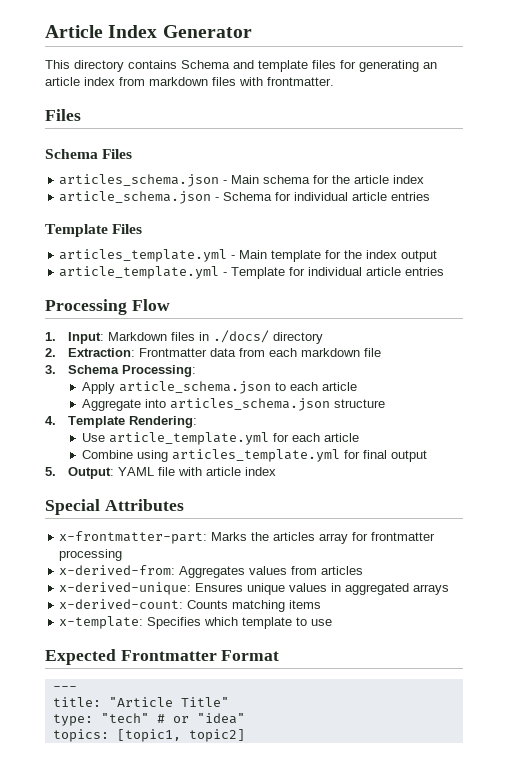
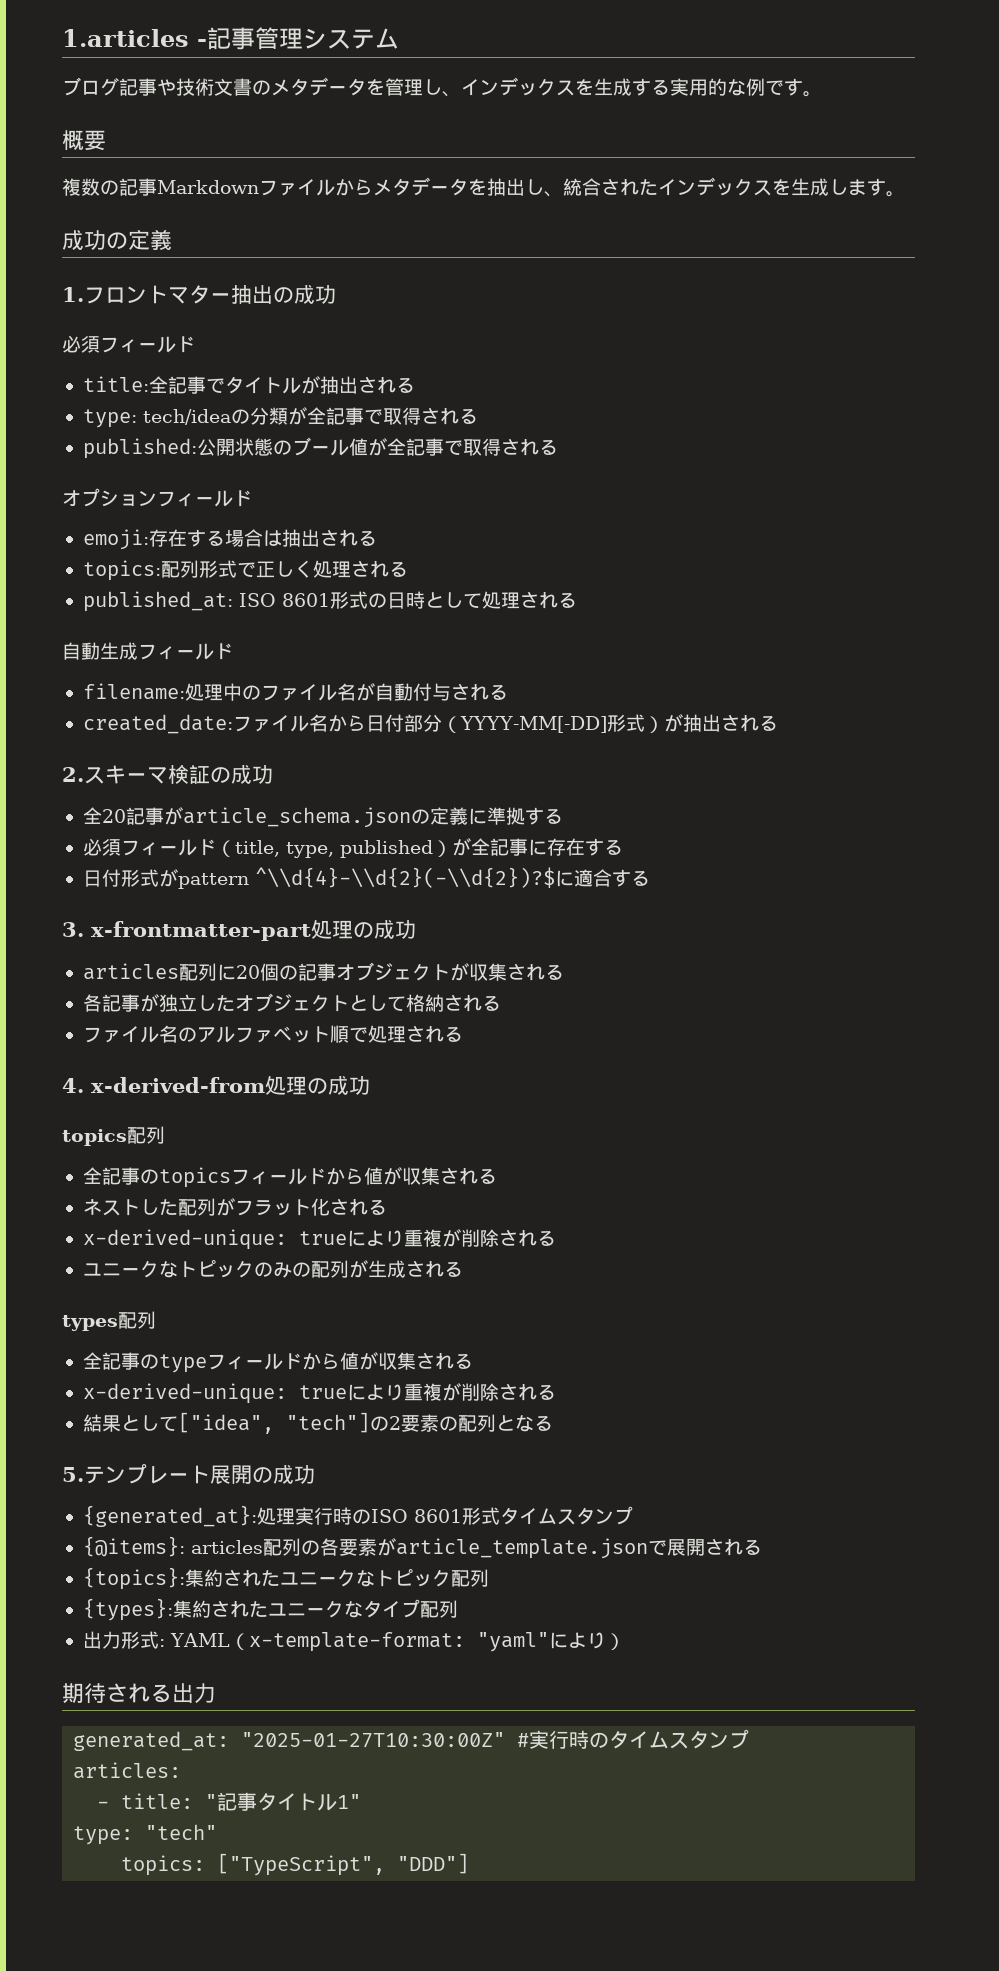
[45,25,252,38] [45,60,437,72] [45,77,334,86] [45,109,81,121] [45,149,133,159] [59,174,425,187] [59,191,431,204] [45,224,143,237] [59,249,438,262] [59,266,445,279] [45,299,170,315] [45,330,323,344] [45,348,381,357] [45,365,196,377] [81,381,357,394] [81,398,385,411] [45,416,197,428] [81,432,359,445] [81,449,427,462] [45,467,276,479] [45,499,184,515] [59,531,436,544] [59,549,123,561] [59,565,364,578] [59,582,450,595] [59,599,322,612] [59,616,333,629] [45,649,280,665] [52,686,77,691] [52,697,229,707] Article Index Generator // This directory contains Schema and template files for generating an article index from markdown files with frontmatter. // Files // Schema Files // articles_schema.json - Main schema for the article index // article_schema.json - Schema for individual article entries // Template Files // articles_template.yml - Main template for the index output // article_template.yml - Template for individual article entries // Processing Flow // 1. Input: Markdown files in ./docs/ directory // 2. Extraction: Frontmatter data from each markdown file // 3. Schema Processing: // Apply article_schema.json to each article // Aggregate into articles_schema.json structure // 4. Template Rendering: // Use article_template.yml for each article // Combine using articles_template.yml for final output // 5. Output: YAML file with article index // Special Attributes // x-frontmatter-part: Marks the articles array for frontmatter processing // x-derived-from: Aggregates values from articles // x-derived-unique: Ensures unique values in aggregated arrays // x-derived-count: Counts matching items // x-template: Specifies which template to use // Expected Frontmatter Format // --- // title: "Article Title" -> [62,27,399,50] [62,77,822,97] [62,130,106,151] [62,177,905,197] [62,229,172,250] [62,285,336,304] [62,335,195,353] [82,376,415,394] [82,407,478,428] [82,437,558,459] [62,488,252,507] [82,529,377,550] [82,560,408,581] [82,591,577,612] [62,642,233,660] [82,683,508,701] [82,714,778,734] [62,764,273,784] [82,807,563,828] [82,838,623,858] [82,867,650,889] [62,920,416,941] [82,962,564,981] [82,993,501,1012] [82,1025,463,1043] [62,1076,370,1095] [62,1126,165,1146] [82,1167,497,1188] [82,1198,387,1216] [82,1229,556,1250] [82,1260,463,1278] [62,1311,156,1331] [82,1352,473,1373] [82,1383,556,1404] [82,1412,553,1434] [62,1464,315,1484] [82,1505,633,1527] [82,1536,762,1559] [82,1567,489,1590] [82,1598,458,1621] [82,1631,625,1652] [62,1683,216,1704] [73,1729,750,1751] [73,1762,182,1779] [97,1792,362,1811] 1.articles -記事管理システム // ブログ記事や技術文書のメタデータを管理し、インデックスを生成する実用的な例です。 // 概要 // 複数の記事Markdownファイルからメタデータを抽出し、統合されたインデックスを生成します。 // 成功の定義 // 1.フロントマター抽出の成功 // 必須フィールド // title:全記事でタイトルが抽出される // type: tech/ideaの分類が全記事で取得される // published:公開状態のブール値が全記事で取得される // オプションフィールド // emoji:存在する場合は抽出される // topics:配列形式で正しく処理される // published_at: ISO 8601形式の日時として処理される // 自動生成フィールド // filename:処理中のファイル名が自動付与される // created_date:ファイル名から日付部分（YYYY-MM[-DD]形式）が抽出される // 2.スキーマ検証の成功 // 全20記事がarticle_schema.jsonの定義に準拠する // 必須フィールド（title, type, published）が全記事に存在する // 日付形式がpattern ^\\d{4}-\\d{2}(-\\d{2})?$に適合する // 3. x-frontmatter-part処理の成功 // articles配列に20個の記事オブジェクトが収集される // 各記事が独立したオブジェクトとして格納される // ファイル名のアルファベット順で処理される // 4. x-derived-from処理の成功 // topics配列 // 全記事のtopicsフィールドから値が収集される // ネストした配列がフラット化される // x-derived-unique: trueにより重複が削除される // ユニークなトピックのみの配列が生成される // types配列 // 全記事のtypeフィールドから値が収集される // x-derived-unique: trueにより重複が削除される // 結果として["idea", "tech"]の2要素の配列となる // 5.テンプレート展開の成功 // {generated_at}:処理実行時のISO 8601形式タイムスタンプ // {@items}: articles配列の各要素がarticle_template.jsonで展開される // {topics}:集約されたユニークなトピック配列 // {types}:集約されたユニークなタイプ配列 // 出力形式: YAML（x-template-format: "yaml"により） // 期待される出力 // generated_at: "2025-01-27T10:30:00Z" #実行時のタイムスタンプ // articles: // - title: "記事タイトル1"
[156,713,245,724] [52,729,245,742] # or "idea" // topics: [topic1, topic2] -> [121,1853,470,1876] // topics: ["TypeScript", "DDD"]

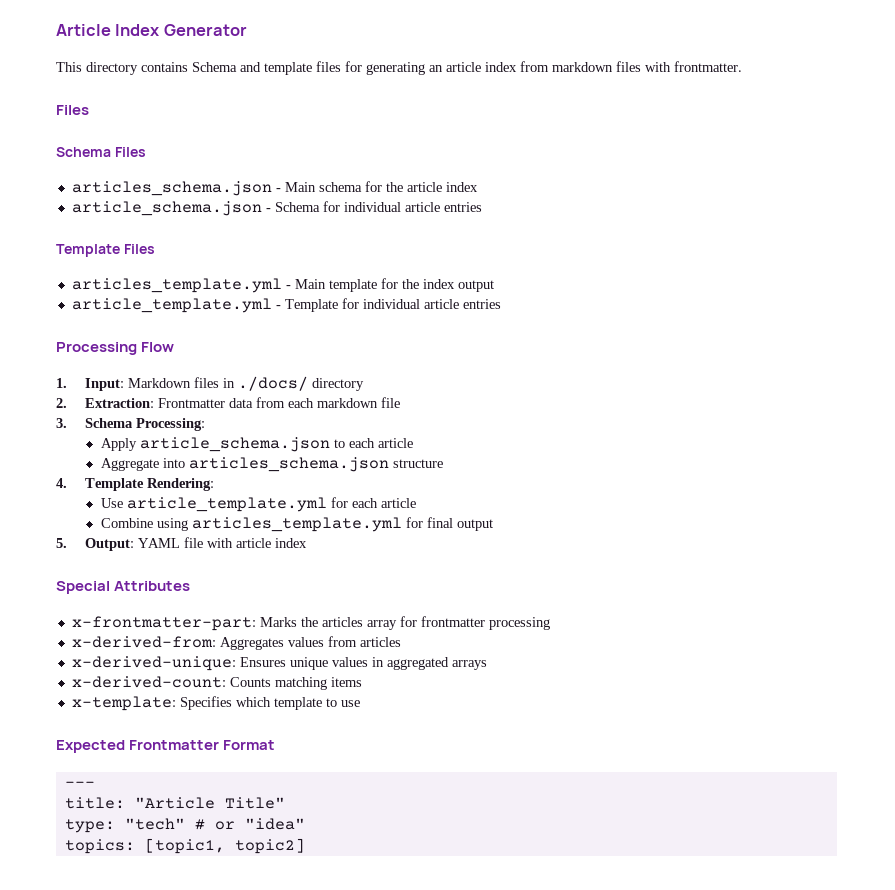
[62,27,399,50] [62,77,822,97] [62,130,106,151] [62,177,905,197] [62,229,172,250] [62,285,336,304] [62,335,195,353] [82,376,415,394] [82,407,478,428] [82,437,558,459] [62,488,252,507] [82,529,377,550] [82,560,408,581] [82,591,577,612] [62,642,233,660] [82,683,508,701] [82,714,778,734] [62,764,273,784] [82,807,563,828] [82,838,623,858] [82,867,650,889] [62,920,416,941] [82,962,564,981] [82,993,501,1012] [82,1025,463,1043] [62,1076,370,1095] [62,1126,165,1146] [82,1167,497,1188] [82,1198,387,1216] [82,1229,556,1250] [82,1260,463,1278] [62,1311,156,1331] [82,1352,473,1373] [82,1383,556,1404] [82,1412,553,1434] [62,1464,315,1484] [82,1505,633,1527] [82,1536,762,1559] [82,1567,489,1590] [82,1598,458,1621] [82,1631,625,1652] [62,1683,216,1704] [73,1729,750,1751] [73,1762,182,1779] [97,1792,362,1811] 1.articles -記事管理システム // ブログ記事や技術文書のメタデータを管理し、インデックスを生成する実用的な例です。 // 概要 // 複数の記事Markdownファイルからメタデータを抽出し、統合されたインデックスを生成します。 // 成功の定義 // 1.フロントマター抽出の成功 // 必須フィールド // title:全記事でタイトルが抽出される // type: tech/ideaの分類が全記事で取得される // published:公開状態のブール値が全記事で取得される // オプションフィールド // emoji:存在する場合は抽出される // topics:配列形式で正しく処理される // published_at: ISO 8601形式の日時として処理される // 自動生成フィールド // filename:処理中のファイル名が自動付与される // created_date:ファイル名から日付部分（YYYY-MM[-DD]形式）が抽出される // 2.スキーマ検証の成功 // 全20記事がarticle_schema.jsonの定義に準拠する // 必須フィールド（title, type, published）が全記事に存在する // 日付形式がpattern ^\\d{4}-\\d{2}(-\\d{2})?$に適合する // 3. x-frontmatter-part処理の成功 // articles配列に20個の記事オブジェクトが収集される // 各記事が独立したオブジェクトとして格納される // ファイル名のアルファベット順で処理される // 4. x-derived-from処理の成功 // topics配列 // 全記事のtopicsフィールドから値が収集される // ネストした配列がフラット化される // x-derived-unique: trueにより重複が削除される // ユニークなトピックのみの配列が生成される // types配列 // 全記事のtypeフィールドから値が収集される // x-derived-unique: trueにより重複が削除される // 結果として["idea", "tech"]の2要素の配列となる // 5.テンプレート展開の成功 // {generated_at}:処理実行時のISO 8601形式タイムスタンプ // {@items}: articles配列の各要素がarticle_template.jsonで展開される // {topics}:集約されたユニークなトピック配列 // {types}:集約されたユニークなタイプ配列 // 出力形式: YAML（x-template-format: "yaml"により） // 期待される出力 // generated_at: "2025-01-27T10:30:00Z" #実行時のタイムスタンプ // articles: // - title: "記事タイトル1" -> [56,24,247,36] [56,61,742,75] [56,105,89,115] [56,147,146,157] [71,181,478,196] [71,201,482,216] [56,244,155,257] [71,278,494,293] [71,298,501,313] [56,342,175,355] [56,376,364,391] [56,397,400,408] [56,418,205,431] [100,437,413,452] [100,457,443,472] [56,478,214,491] [100,497,416,512] [100,517,493,532] [56,537,307,551] [56,581,191,594] [71,616,550,631] [71,636,401,650] [71,656,487,671] [71,676,362,690] [71,696,360,711] [56,740,276,753] [64,781,95,787] [64,797,285,809] Article Index Generator // This directory contains Schema and template files for generating an article index from markdown files with frontmatter. // Files // Schema Files // articles_schema.json - Main schema for the article index // article_schema.json - Schema for individual article entries // Template Files // articles_template.yml - Main template for the index output // article_template.yml - Template for individual article entries // Processing Flow // 1. Input: Markdown files in ./docs/ directory // 2. Extraction: Frontmatter data from each markdown file // 3. Schema Processing: // Apply article_schema.json to each article // Aggregate into articles_schema.json structure // 4. Template Rendering: // Use article_template.yml for each article // Combine using articles_template.yml for final output // 5. Output: YAML file with article index // Special Attributes // x-frontmatter-part: Marks the articles array for frontmatter processing // x-derived-from: Aggregates values from articles // x-derived-unique: Ensures unique values in aggregated arrays // x-derived-count: Counts matching items // x-template: Specifies which template to use // Expected Frontmatter Format // --- // title: "Article Title"
[121,1853,470,1876] // topics: ["TypeScript", "DDD"] -> [194,818,305,830] [64,838,305,854] # or "idea" // topics: [topic1, topic2]

